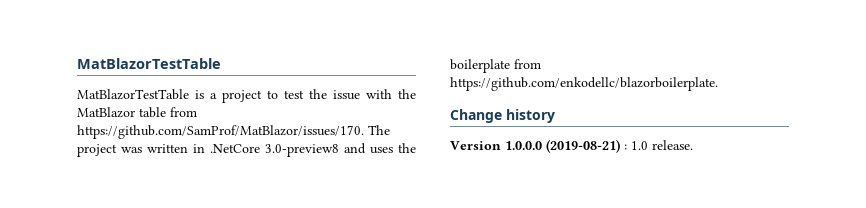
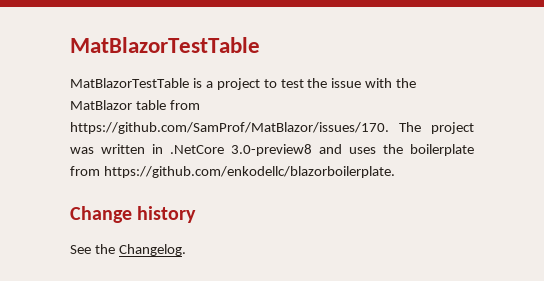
[450,139,693,153] Version 1.0.0.0 (2019-08-21) : 1.0 release. -> [70,244,186,256] See the Changelog.

